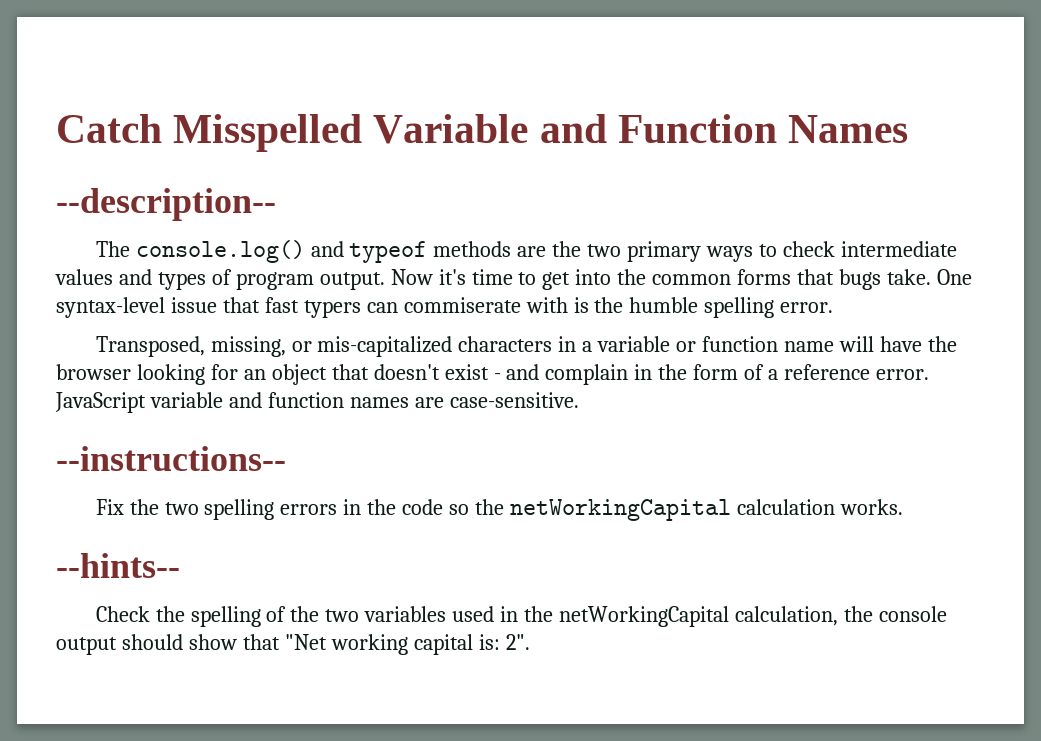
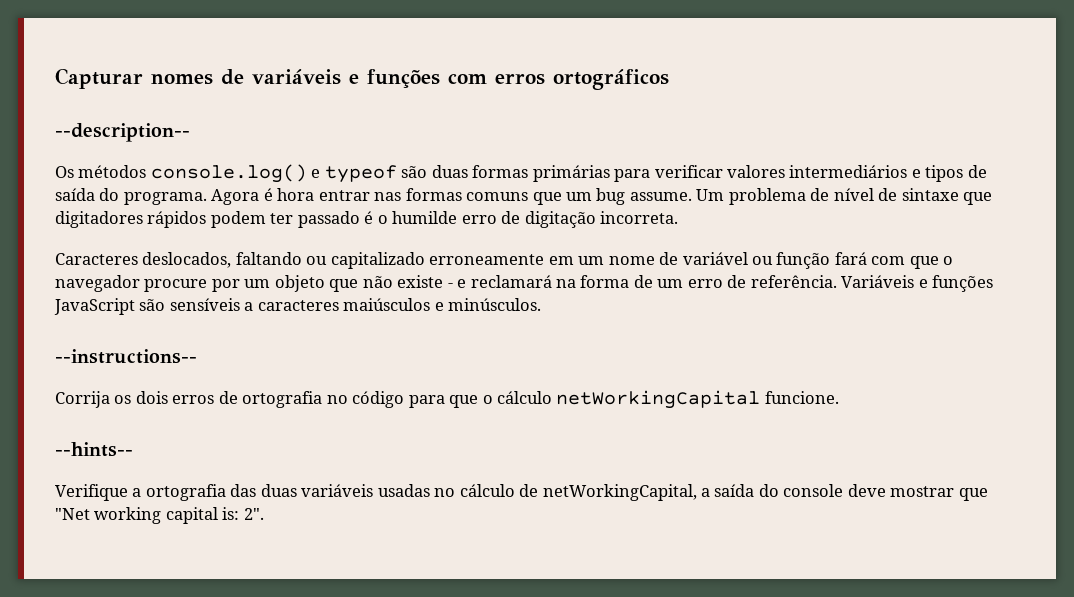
[56,114,909,152] [56,188,276,221] [95,240,957,263] [55,269,972,290] [56,297,834,318] [95,336,957,357] [56,364,929,385] [55,392,579,413] [56,446,286,471] [95,499,903,521] [56,553,180,578] [95,606,947,627] [56,634,280,655] Catch Misspelled Variable and Function Names // --description-- // The console.log() and typeof methods are the two primary ways to check intermediate values and types of program output. Now it's time to get into the common forms that bugs take. One syntax-level issue that fast typers can commiserate with is the humble spelling error. // Transposed, missing, or mis-capitalized characters in a variable or function name will have the browser looking for an object that doesn't exist - and complain in the form of a reference error. JavaScript variable and function names are case-sensitive. // --instructions-- // Fix the two spelling errors in the code so the netWorkingCapital calculation works. // --hints-- // Check the spelling of the two variables used in the netWorkingCapital calculation, the console output should show that -> [55,68,669,90] [55,123,190,142] [55,164,987,183] [55,188,993,205] [55,211,679,228] [55,252,954,269] [55,275,994,292] [54,298,542,315] [55,349,197,364] [55,390,839,409] [55,442,133,457] [55,484,988,501] Capturar nomes de variáveis e funções com erros ortográficos // --description-- // Os métodos console.log() e typeof são duas formas primárias para verificar valores intermediários e tipos de saída do programa. Agora é hora entrar nas formas comuns que um bug assume. Um problema de nível de sintaxe que digitadores rápidos podem ter passado é o humilde erro de digitação incorreta. // Caracteres deslocados, faltando ou capitalizado erroneamente em um nome de variável ou função fará com que o navegador procure por um objeto que não existe - e reclamará na forma de um erro de referência. Variáveis e funções JavaScript são sensíveis a caracteres maiúsculos e minúsculos. // --instructions-- // Corrija os dois erros de ortografia no código para que o cálculo netWorkingCapital funcione. // --hints-- // Verifique a ortografia das duas variáveis usadas no cálculo de netWorkingCapital, a saída do console deve mostrar que

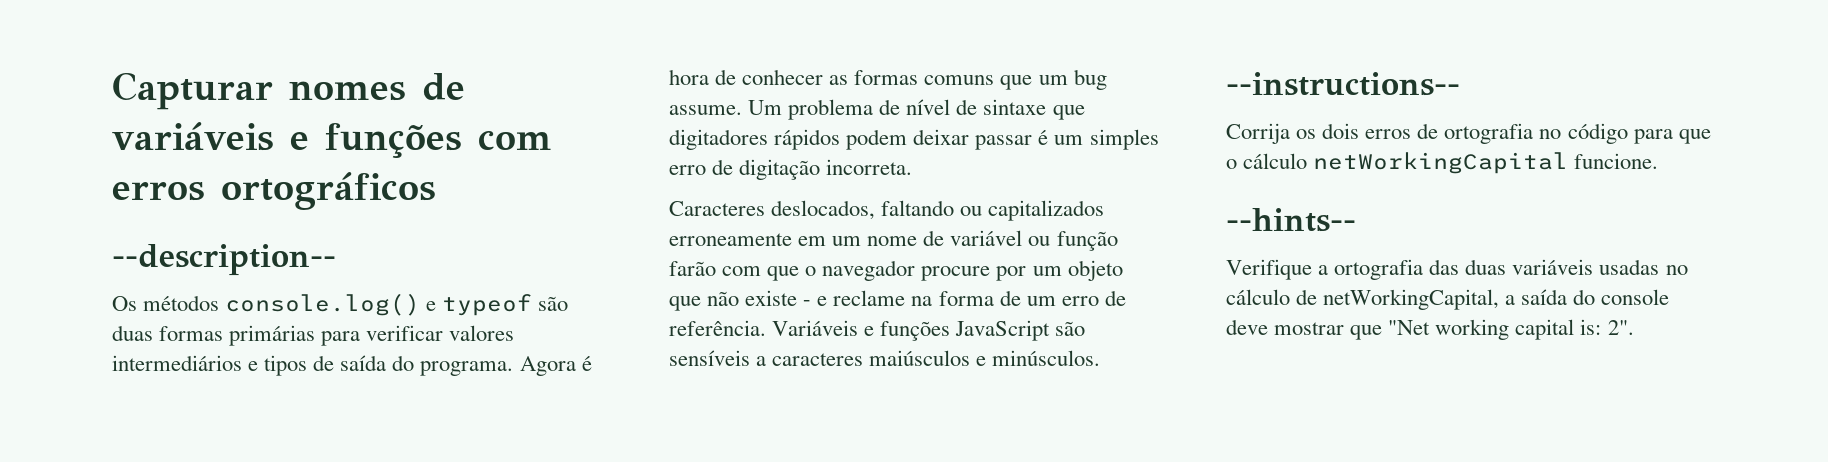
[318,190,402,201] entrar nas -> [715,69,849,85] de conhecer as
[270,211,458,228] ter passado é o humilde -> [913,129,1159,150] deixar passar é um simples
[330,252,425,269] capitalizado -> [988,200,1105,221] capitalizados
[834,252,867,265] fará -> [669,261,716,276] farão
[470,275,552,288] reclamará -> [833,290,906,306] reclame

